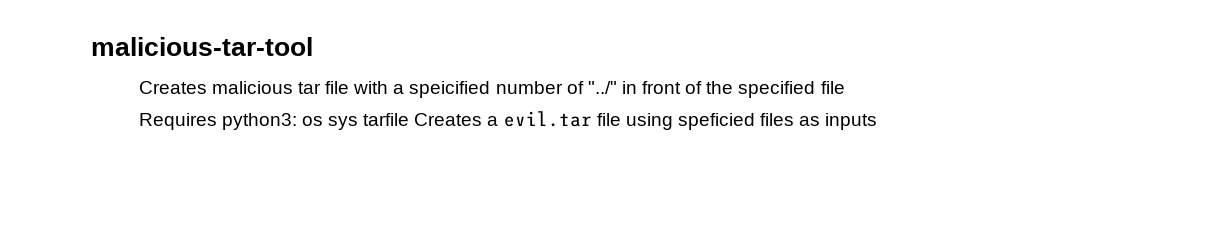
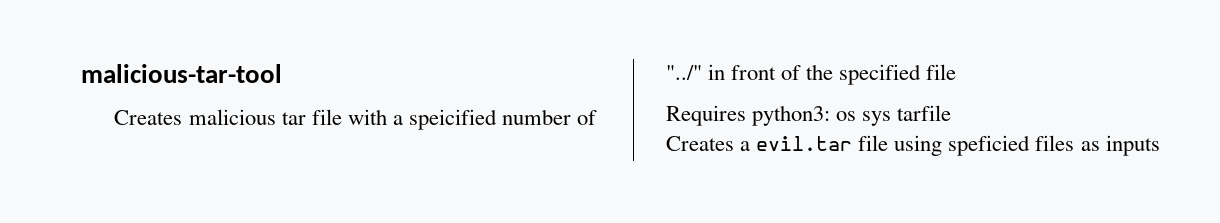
(410, 119) none -> (952, 113) //

